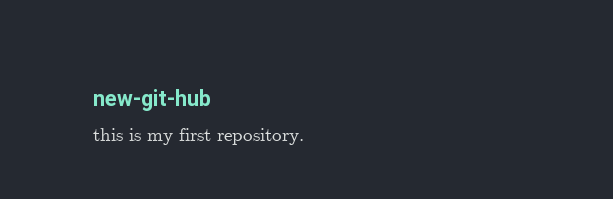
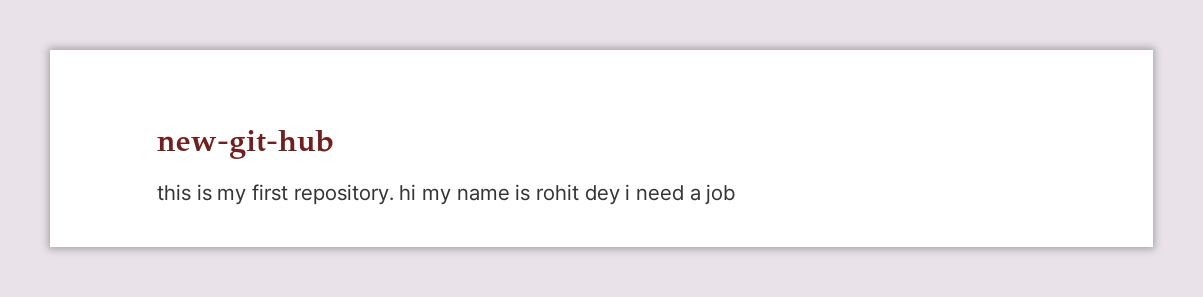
(304, 136) none -> [399,184,736,205] hi my name is rohit dey i need a job

